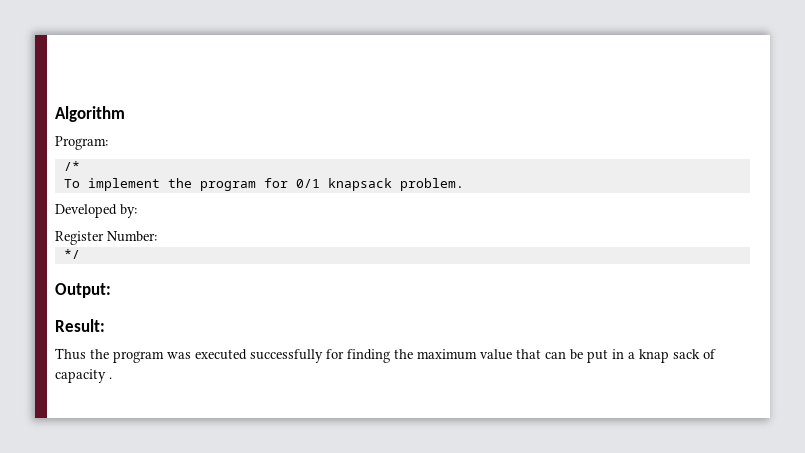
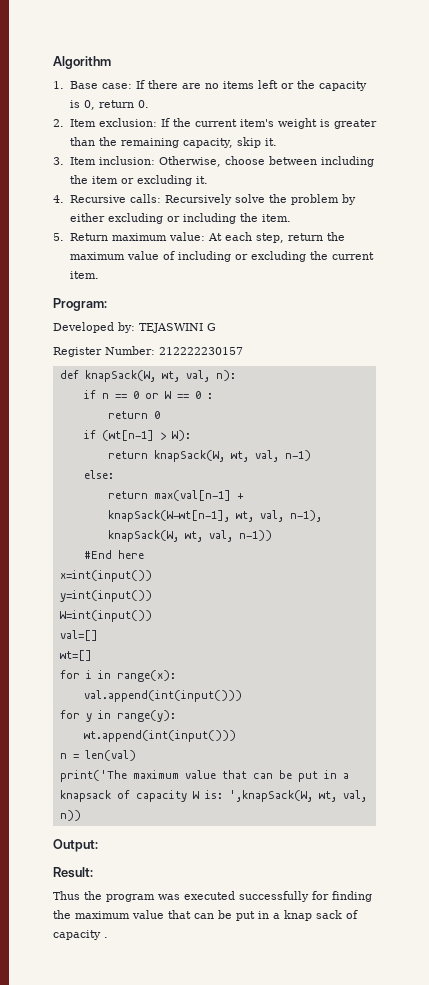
[55,136,108,150] [63,161,80,171] [63,178,464,191] Program: // /* // To implement the program for 0/1 knapsack problem. -> [53,80,367,91] [69,100,149,110] [53,118,377,129] [69,137,278,148] [53,156,374,167] [69,175,208,186] [53,194,356,205] [69,213,291,224] [53,232,345,243] [69,251,374,262] [69,271,99,279] [53,298,107,311] 1. Base case: If there are no items left or the capacity is 0, return 0. // 2. Item exclusion: If the current item's weight is greater than the remaining capacity, skip it. // 3. Item inclusion: Otherwise, choose between including the item or excluding it. // 4. Recursive calls: Recursively solve the problem by either excluding or including the item. // 5. Return maximum value: At each step, return the maximum value of including or excluding the current item. // Program:
(137, 211) none -> [139,323,216,333] TEJASWINI G
[63,249,80,259] // */ -> [159,347,243,355] [59,370,236,382] [83,390,213,399] [107,411,160,419] [83,430,191,441] [107,450,311,462] [83,470,114,479] [107,490,244,501] [107,510,322,522] [107,530,272,542] [83,550,144,559] [59,570,152,582] [59,590,152,602] [59,610,152,622] [59,630,98,641] [59,650,92,661] [59,670,176,682] [83,690,242,702] [59,710,176,722] [83,730,236,742] [59,750,136,761] [59,770,349,782] [59,790,367,802] [59,810,81,821] 212222230157 // def knapSack(W, wt, val, n): // if n == 0 or W == 0 : // return 0 // if (wt[n-1] > W): // return knapSack(W, wt, val, n-1) // else: // return max(val[n-1] + knapSack(W-wt[n-1], wt, val, n-1), knapSack(W, wt, val, n-1)) // #End here // x=int(input()) // y=int(input()) // W=int(input()) // val=[] // wt=[] // for i in range(x): // val.append(int(input())) // for y in range(y): // wt.append(int(input())) // n = len(val) // print('The maximum value that can be put in a knapsack of capacity W is: ',knapSack(W, wt, val, n))

